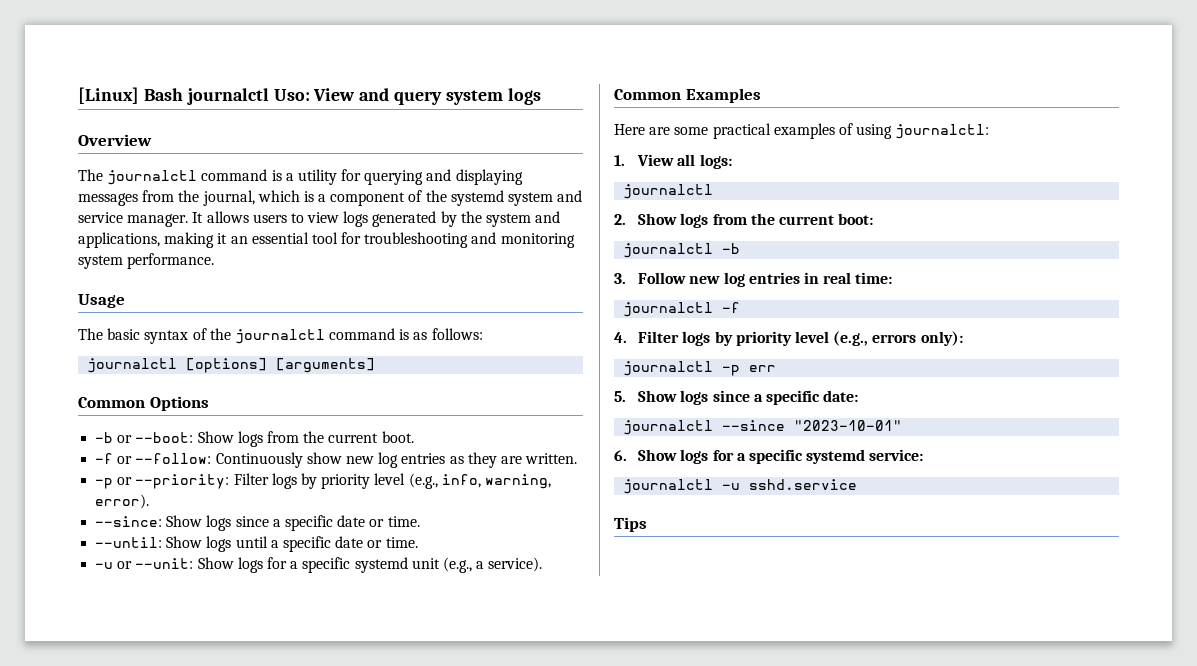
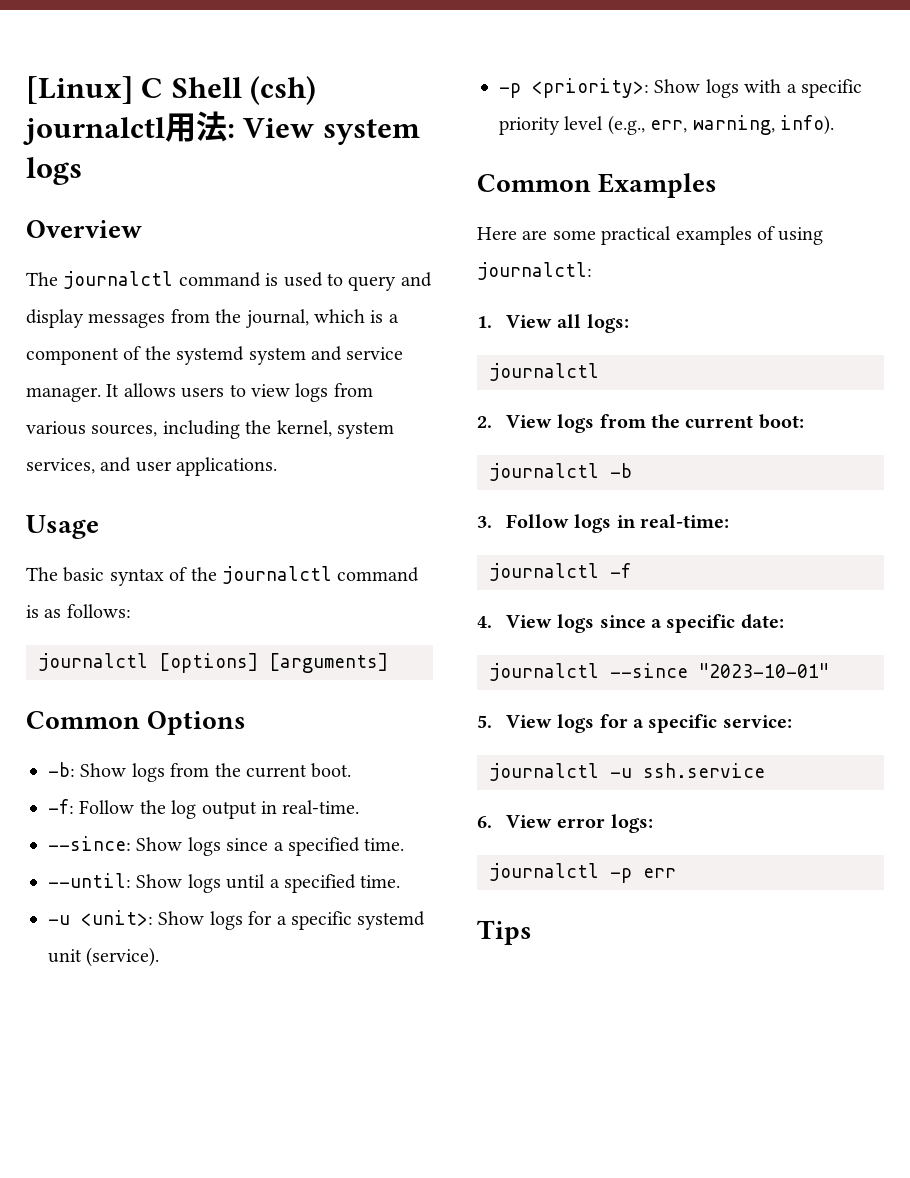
[143,88,443,105] Bash journalctl Uso: View and query -> [141,76,317,105] [23,111,315,145] C Shell (csh) journalctl用法: View
[285,169,523,185] a utility for querying and displaying -> [283,272,432,291] [26,309,84,328] used to query and display
[372,211,561,227] [78,232,575,248] [78,253,215,269] generated by the system and applications, making it an essential tool for troubleshooting and monitoring system performance. -> [333,383,373,397] [26,420,394,439] [26,457,278,476] from various sources, including the kernel, system services, and user applications.
[95,432,194,443] -b or --boot: -> [48,762,75,777] -b:
[95,452,578,468] [95,473,551,489] [95,494,150,509] -f or --follow: Continuously show new log entries as they are written. // -p or --priority: Filter logs by priority level (e.g., info, warning, error). -> [48,799,360,819] -f: Follow the log output in real-time.
[284,515,385,531] specific date or -> [288,837,360,856] specified
[282,536,383,552] specific date or -> [284,874,356,893] specified
[117,558,194,569] or --unit: -> [81,910,153,926] <unit>:
[442,557,543,573] (e.g., a service). -> [86,947,160,967] [499,78,862,98] [499,115,834,135] (service). // -p <priority>: Show logs with a specific priority level (e.g., err, warning, info).
[638,213,678,225] Show -> [505,415,552,428] View
[689,272,893,287] [623,302,741,317] [614,331,963,346] [623,361,777,376] [614,390,678,402] new log entries in real time: // journalctl -f // 4. Filter logs by priority level (e.g., errors only): // journalctl -p err // 5. Show -> [574,514,730,533] [489,563,631,581] [477,615,552,628] logs in real-time: // journalctl -f // 4. View
[614,449,866,464] 6. Show logs for a specific systemd -> [477,714,718,733] 5. View logs for a specific
[749,479,858,490] sshd.service -> [643,763,765,778] [477,814,653,833] [489,863,676,883] ssh.service // 6. View error logs: // journalctl -p err

